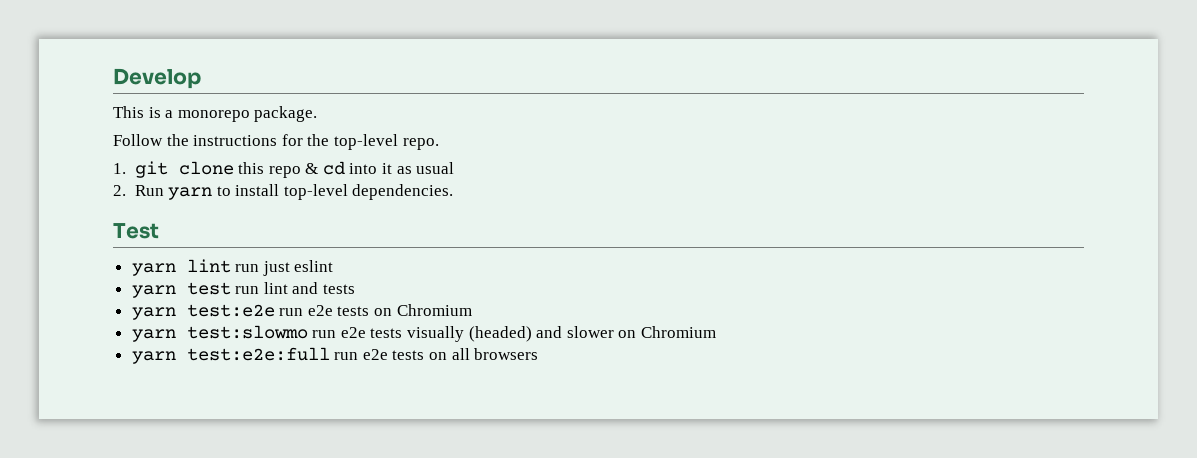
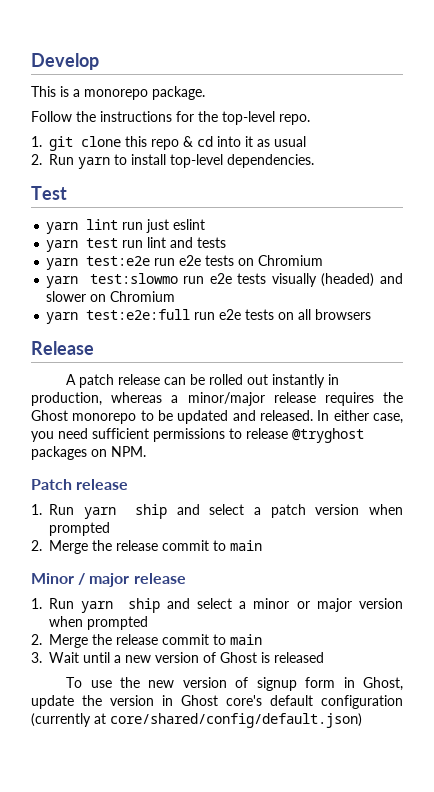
(539, 354) none -> [31,341,94,355] [66,374,340,388] [31,392,403,406] [31,410,403,424] [31,428,364,443] [31,446,146,460] [31,479,129,490] [31,504,403,519] [49,522,110,536] [31,540,262,554] [31,573,186,587] [31,598,403,613] [49,616,148,630] [31,634,262,648] [31,652,324,663] [66,677,403,691] [31,695,403,709] [31,713,362,728] // Release // A patch release can be rolled out instantly in production, whereas a minor/major release requires the Ghost monorepo to be updated and released. In either case, you need sufficient permissions to release @tryghost packages on NPM. // Patch release // 1. Run yarn ship and select a patch version when prompted // 2. Merge the release commit to main // Minor / major release // 1. Run yarn ship and select a minor or major version when prompted // 2. Merge the release commit to main // 3. Wait until a new version of Ghost is released // To use the new version of signup form in Ghost, update the version in Ghost core's default configuration (currently at core/shared/config/default.json)

